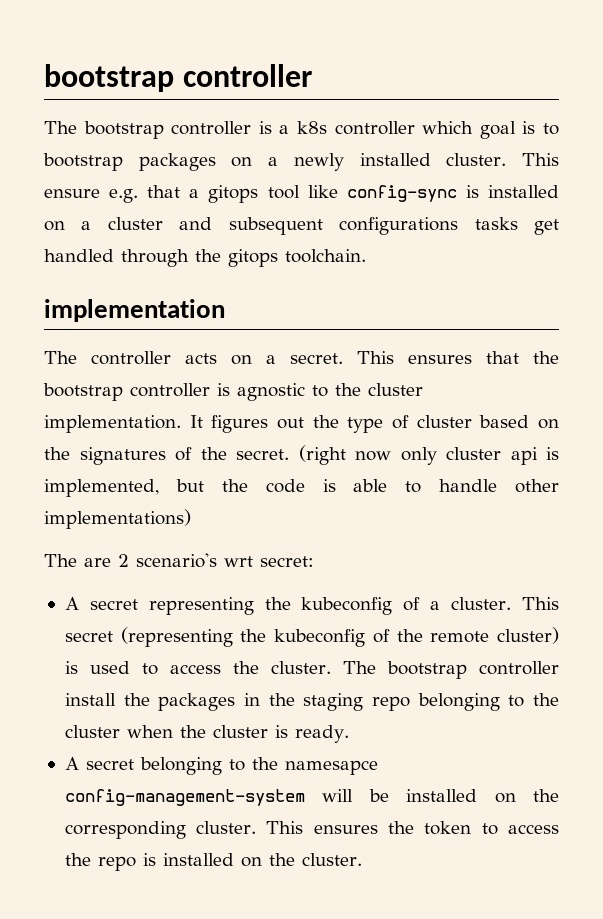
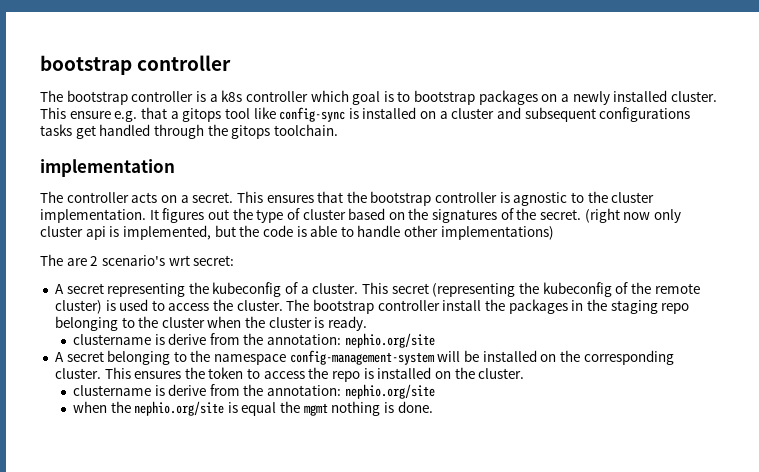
(349, 734) none -> [72,333,435,348] // clustername is derive from the annotation: nephio.org/site
[284,760,378,775] namesapce -> [214,354,287,365] namespace
(362, 859) none -> [72,384,435,399] [72,401,433,416] // clustername is derive from the annotation: nephio.org/site // when the nephio.org/site is equal the mgmt nothing is done.

